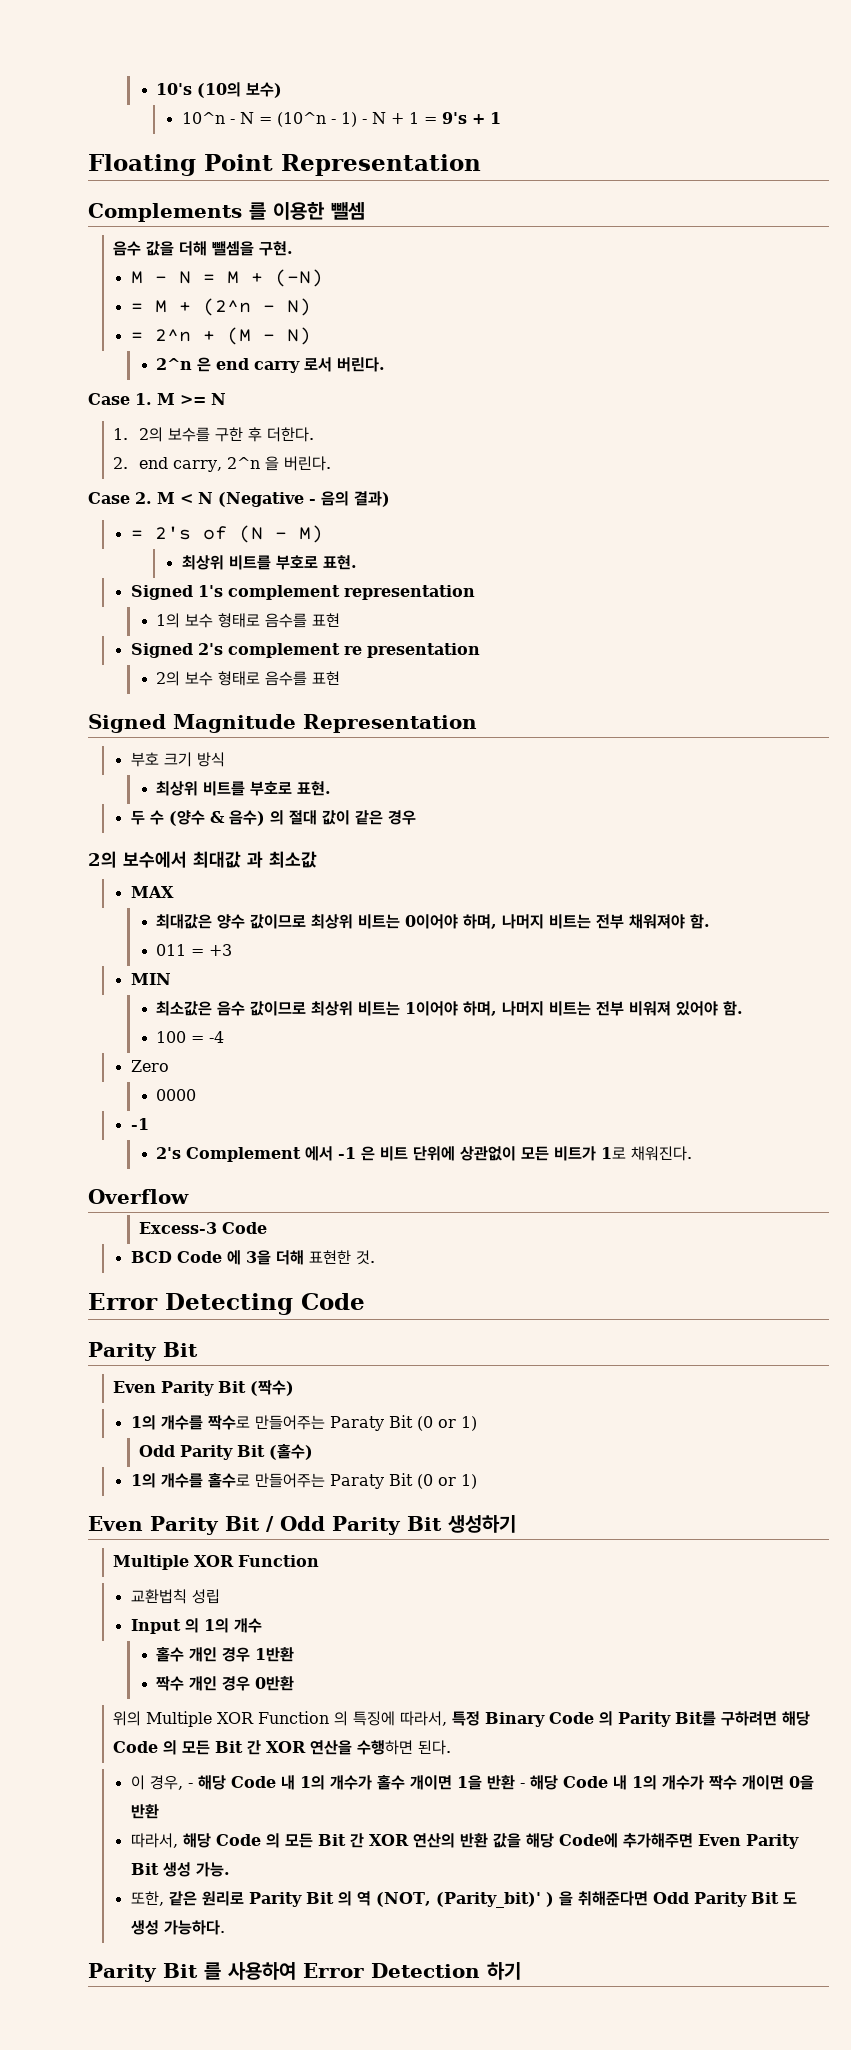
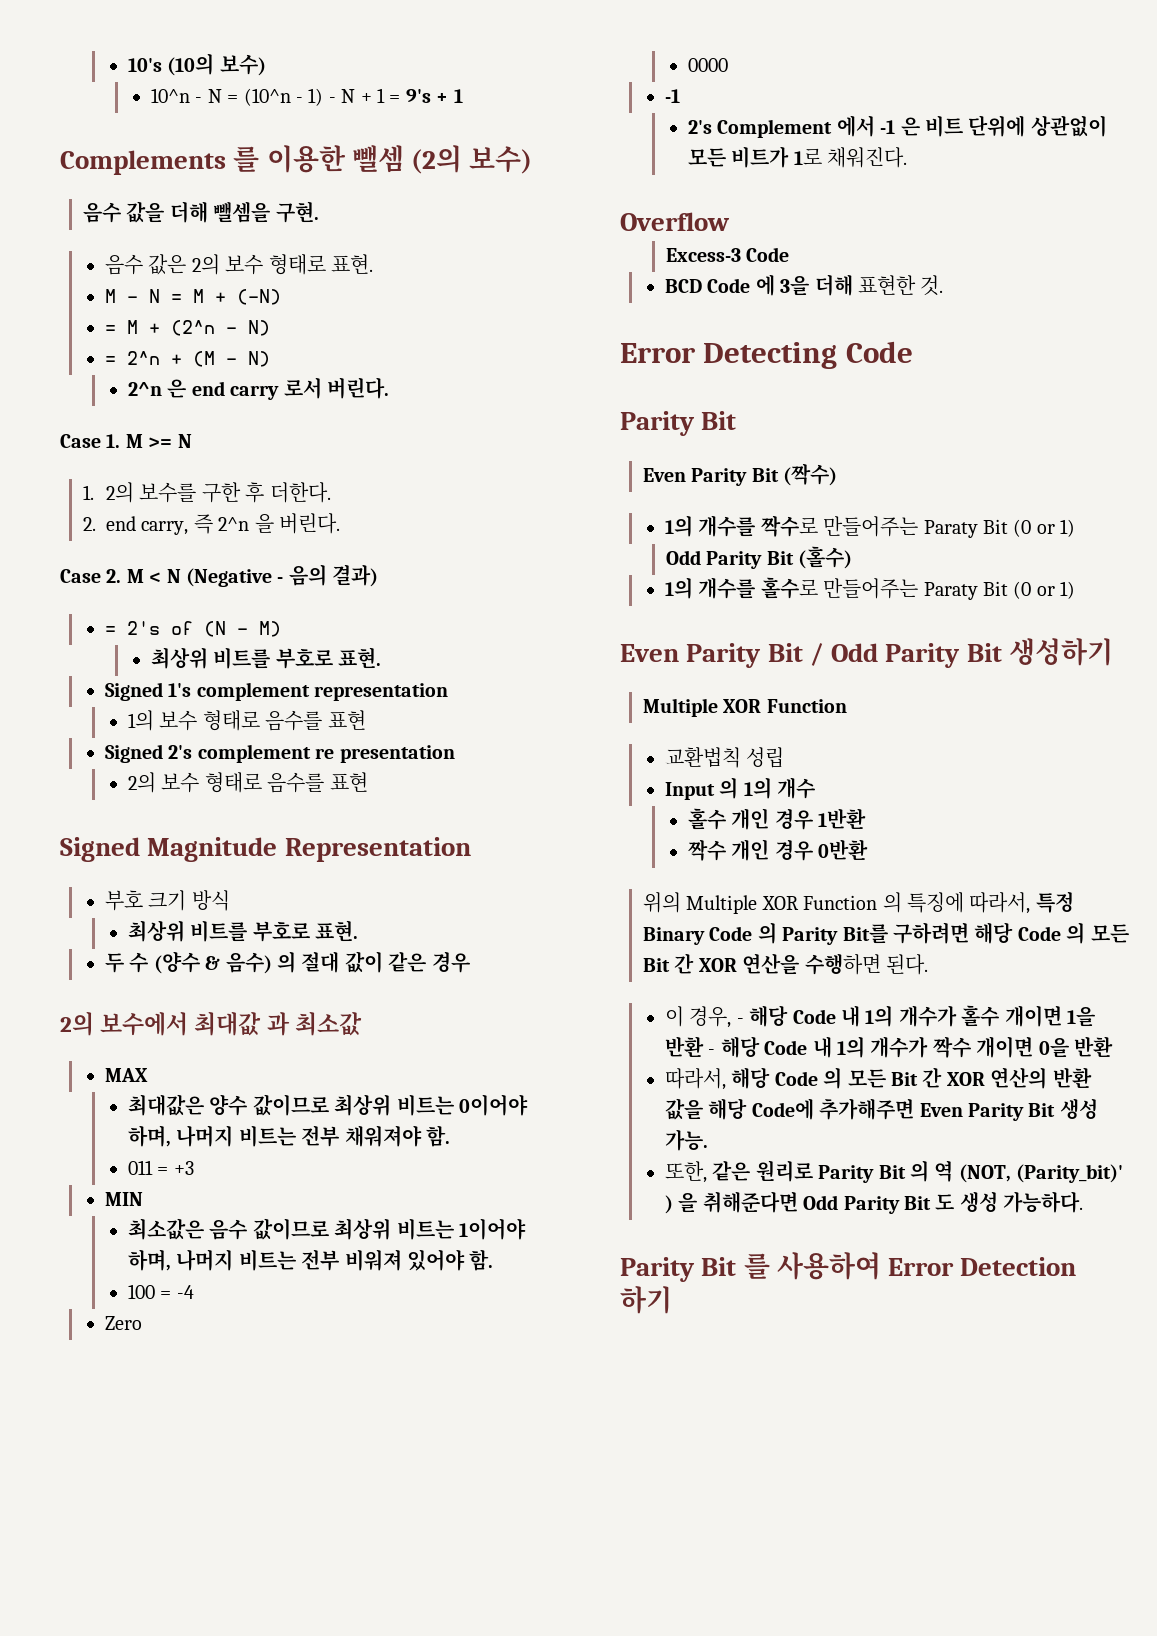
[88,154,481,176] // Floating Point Representation -> (463, 96) none
(365, 211) none -> [411,145,533,174] (2의 보수)
(294, 248) none -> [104,254,373,275] // 음수 값은 2의 보수 형태로 표현.
(222, 466) none -> [193,514,213,534] 즉

